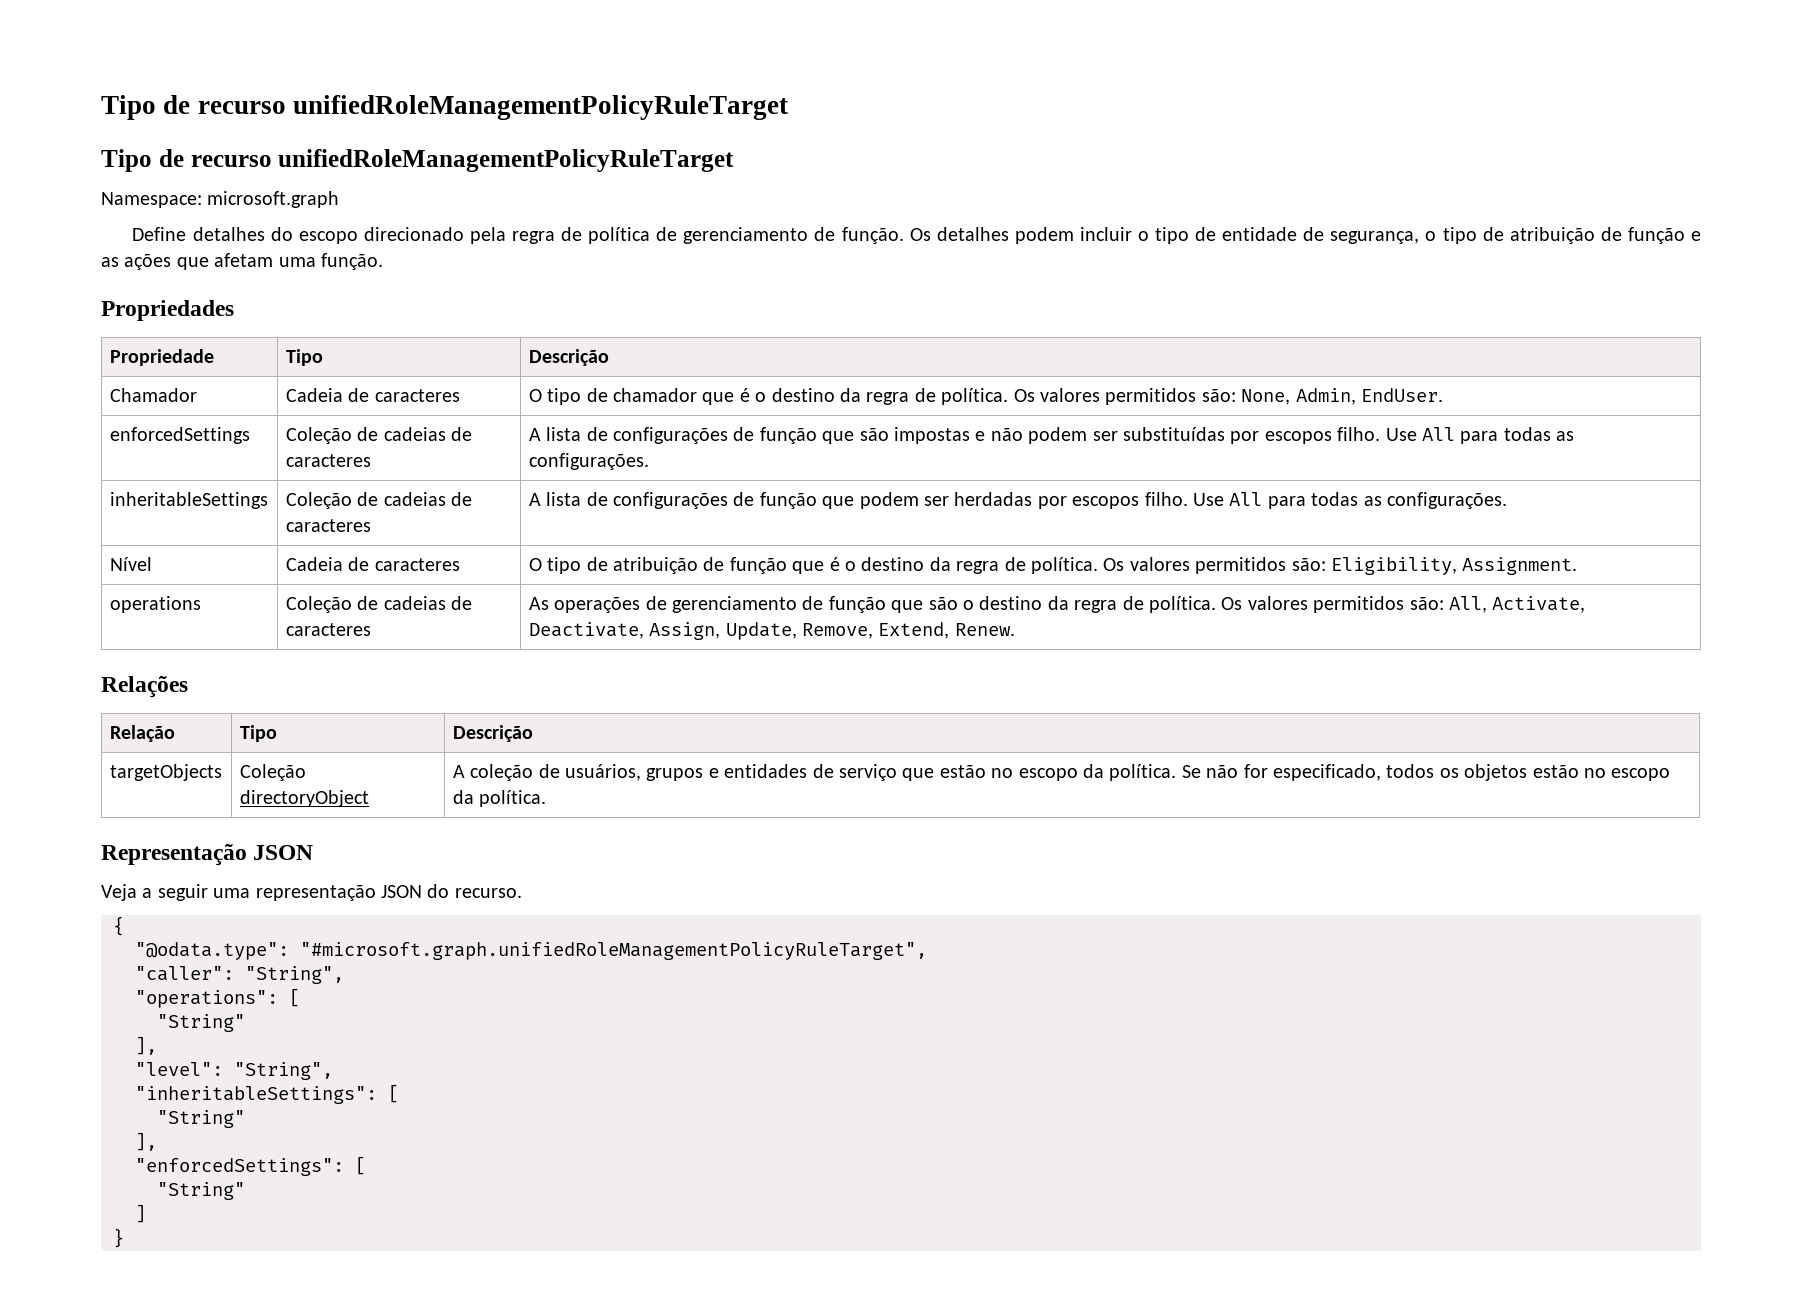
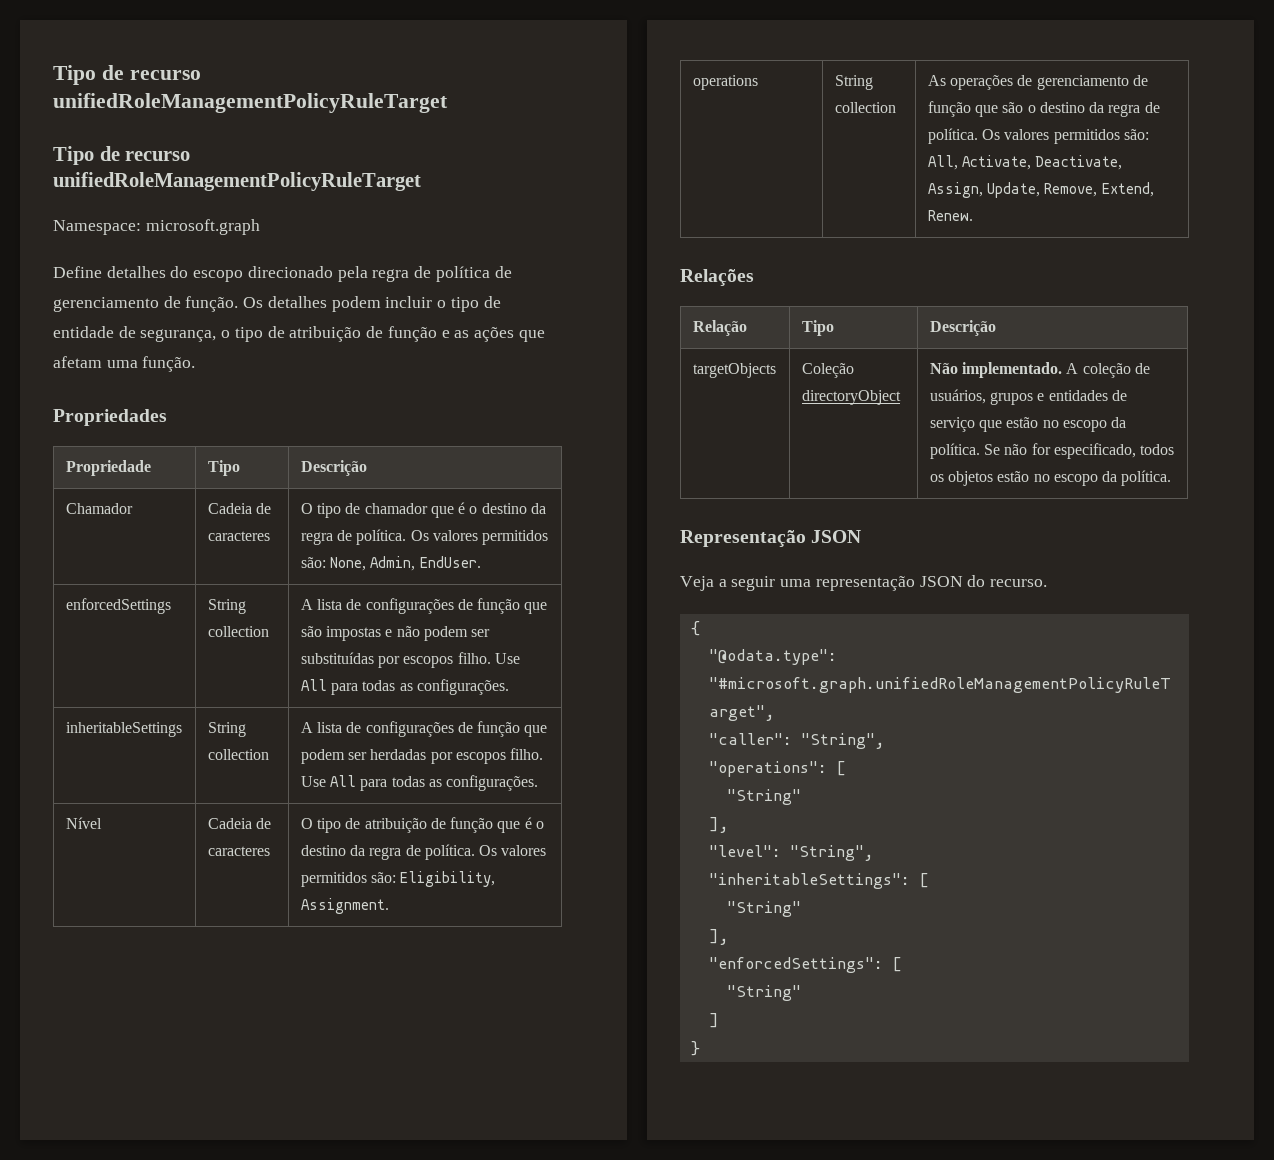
[285,427,473,444] [285,454,371,467] Coleção de cadeias de caracteres -> [207,599,246,614] [207,626,269,637] String collection
[285,492,473,509] [285,519,371,532] Coleção de cadeias de caracteres -> [207,722,246,737] [207,749,269,760] String collection
[285,596,473,613] [285,623,371,636] Coleção de cadeias de caracteres -> [834,75,873,90] [834,102,896,113] String collection
(369, 798) none -> [929,362,1062,378] Não implementado.

